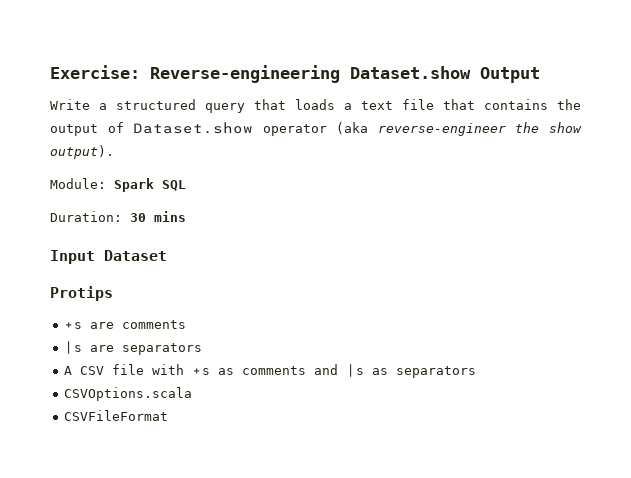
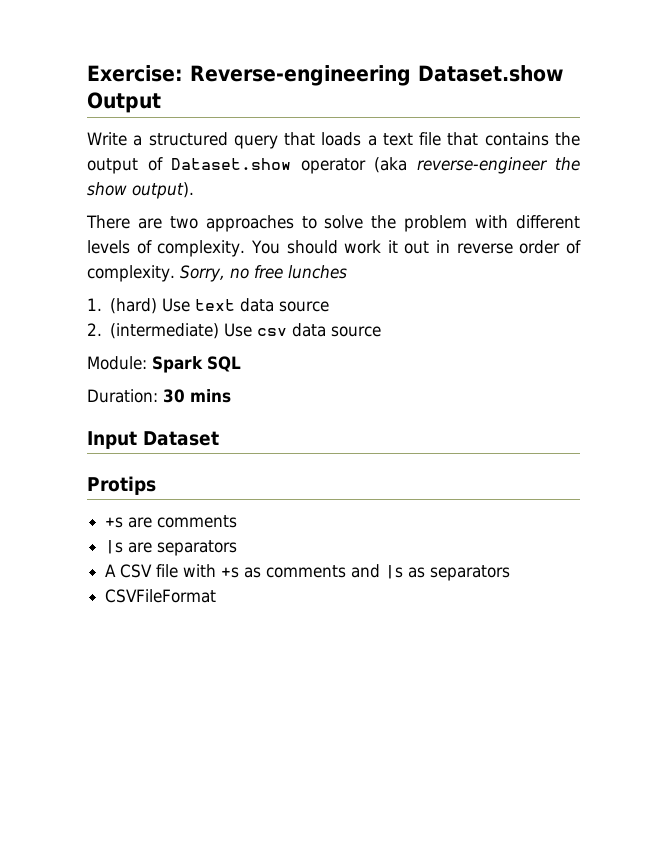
(114, 152) none -> [86,215,581,232] [87,240,581,257] [87,265,347,282] [87,298,330,314] [87,323,382,339] // There are two approaches to solve the problem with different levels of complexity. You should work it out in reverse order of complexity. Sorry, no free lunches // 1. (hard) Use text data source // 2. (intermediate) Use csv data source
[64,387,193,401] // CSVOptions.scala -> (511, 573) none

